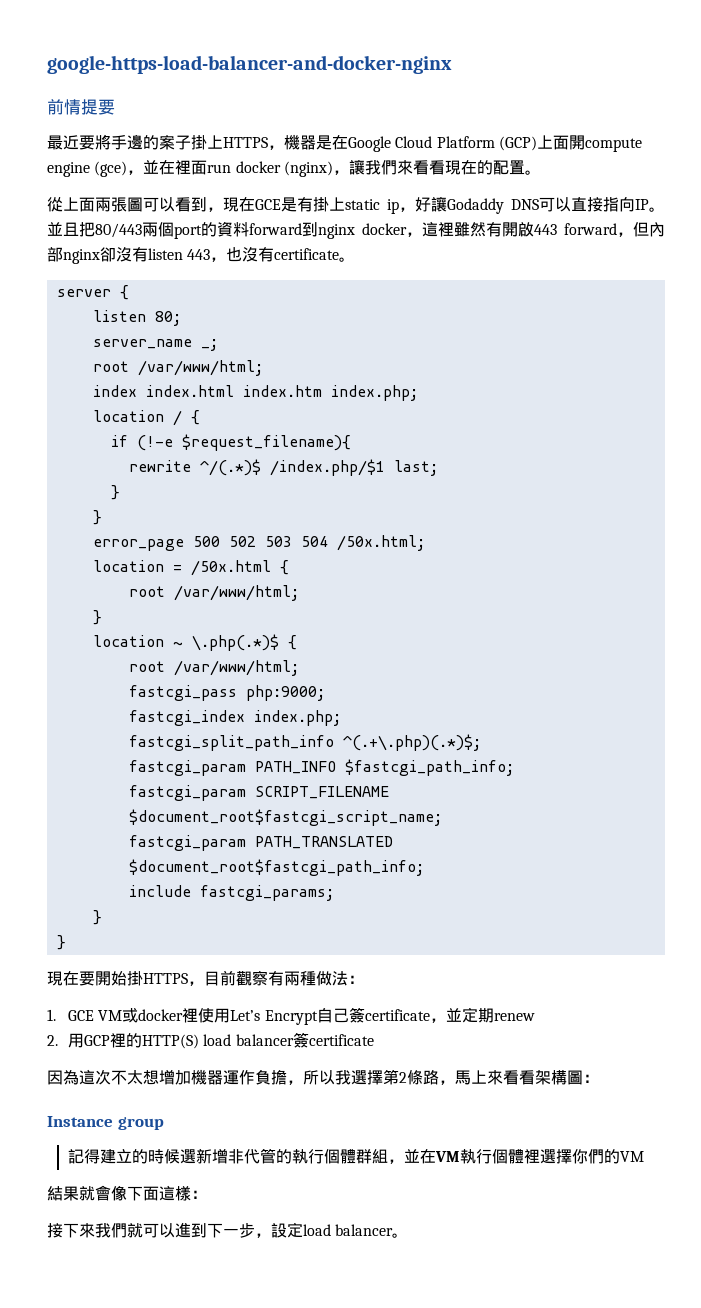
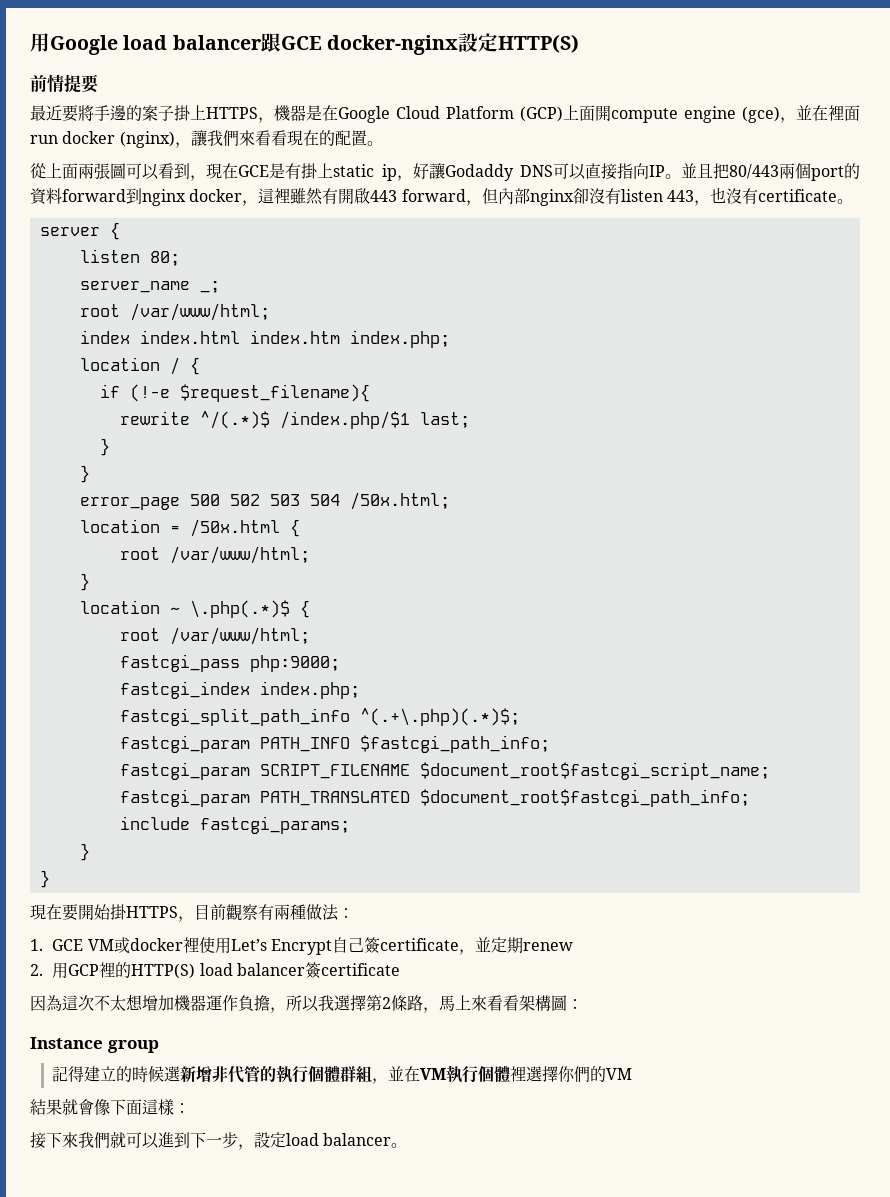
[47,55,452,74] google-https-load-balancer-and-docker-nginx -> [30,33,579,55] 用Google load balancer跟GCE docker-nginx設定HTTP(S)

